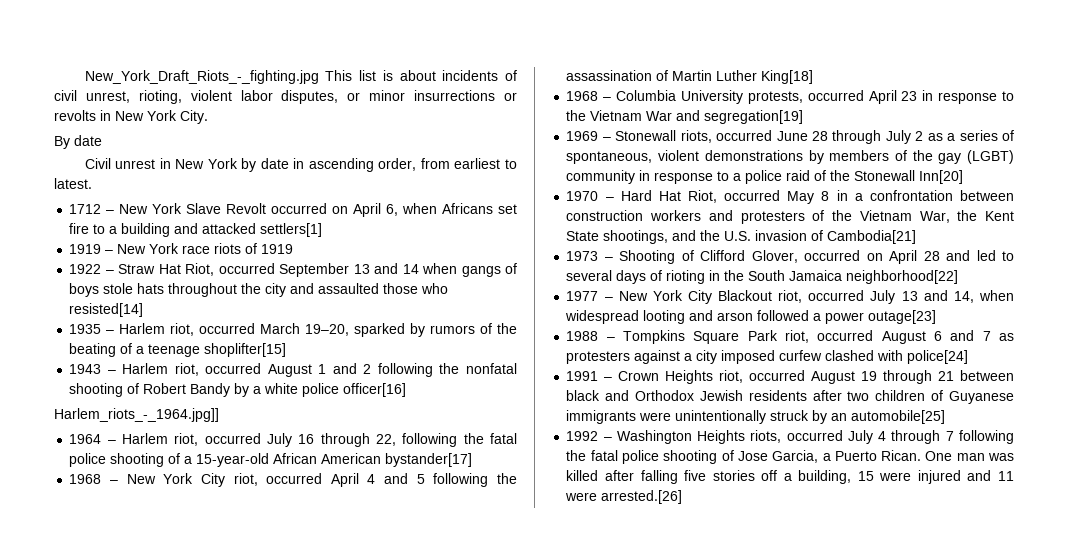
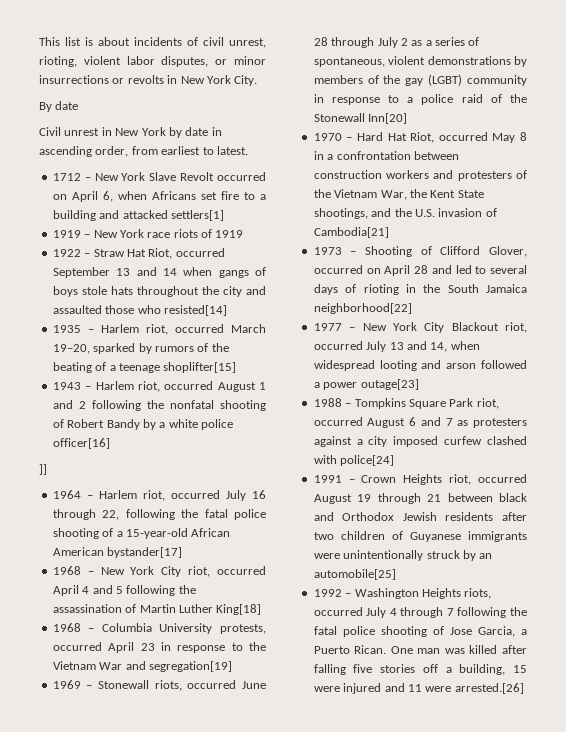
[84,70,319,84] New_York_Draft_Riots_-_fighting.jpg -> (39, 41) none
[54,408,219,422] Harlem_riots_-_1964.jpg]] -> [39,464,47,475] ]]

